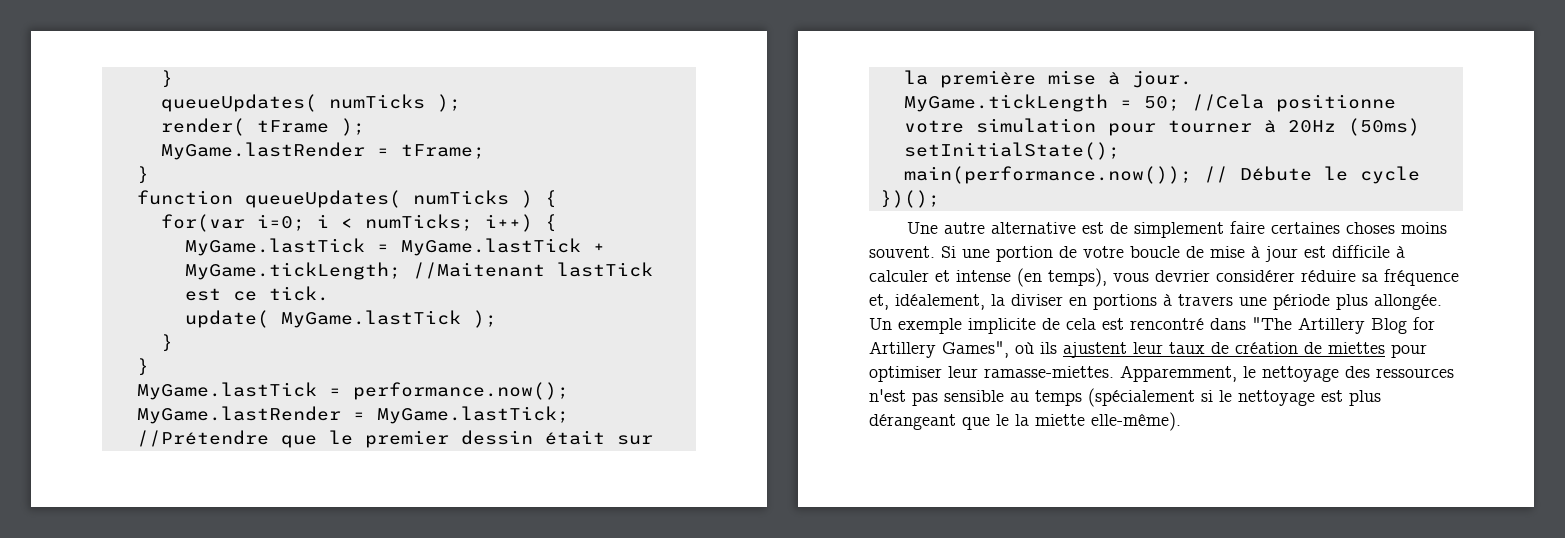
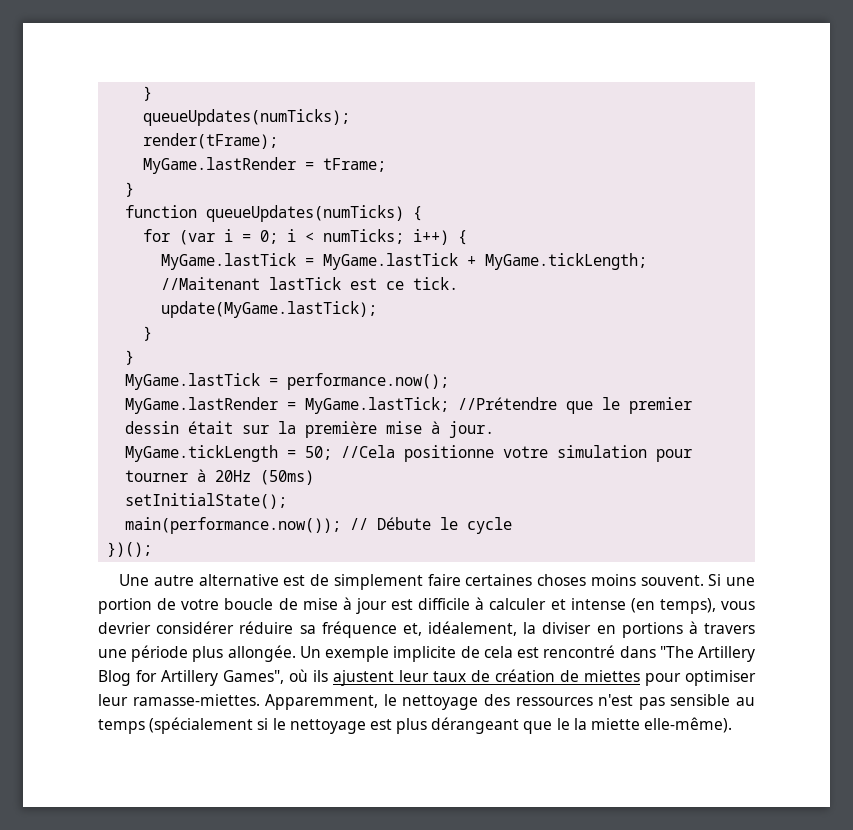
[160,70,173,88] [160,94,461,112] [160,118,365,136] } // queueUpdates( numTicks ); // render( tFrame ); -> [143,86,153,101] [143,109,351,126] [143,133,279,149] } // queueUpdates(numTicks); // render(tFrame);
[244,190,557,208] [160,214,305,232] queueUpdates( numTicks ) { // for(var i=0; -> [206,205,423,222] [143,229,279,245] queueUpdates(numTicks) { // for (var i = 0;
[184,310,497,328] update( MyGame.lastTick ); -> [161,301,378,318] update(MyGame.lastTick);

